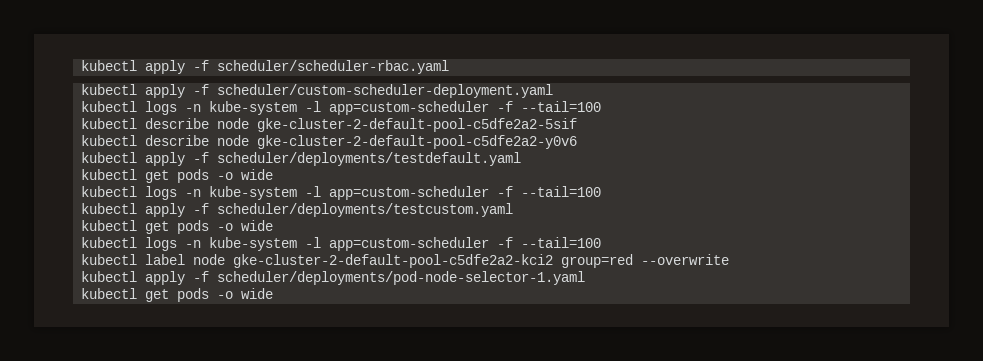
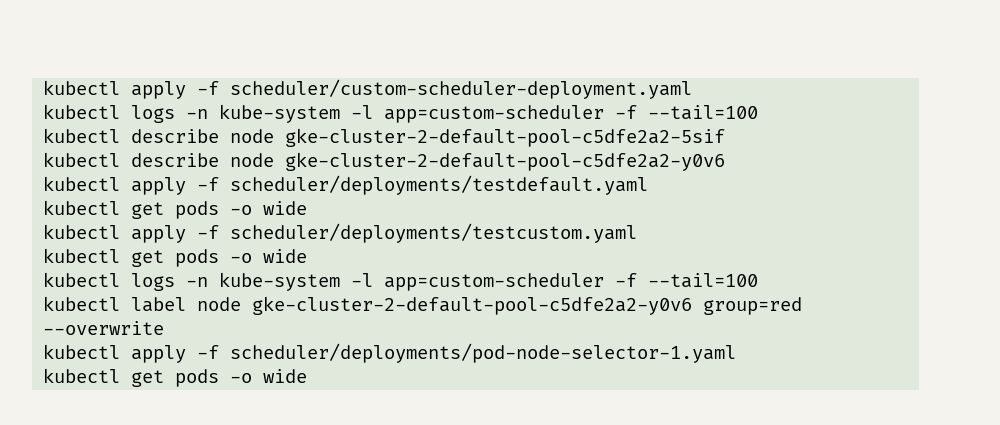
[81,60,450,74] [81,84,210,98] kubectl apply -f scheduler/scheduler-rbac.yaml // kubectl apply -f -> [43,80,220,99] kubectl apply -f
[81,186,602,200] // kubectl logs -n kube-system -l app=custom-scheduler -f --tail=100 -> (308, 208) none
[233,254,554,268] gke-cluster-2-default-pool-c5dfe2a2-kci2 -> [252,296,693,315] gke-cluster-2-default-pool-c5dfe2a2-y0v6

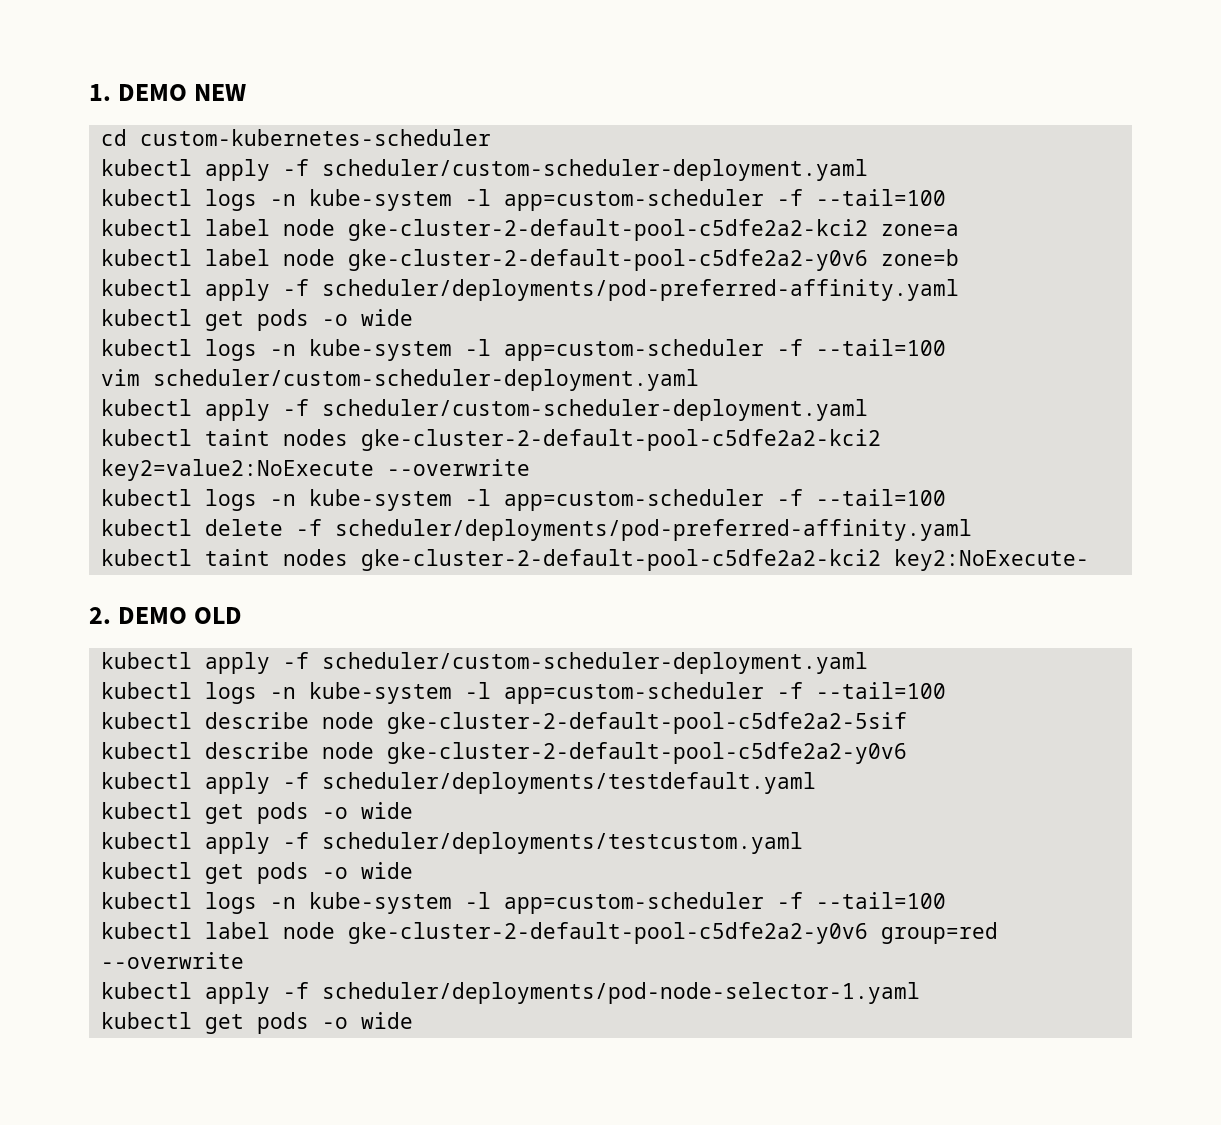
(43, 87) none -> [89,84,247,101] [101,129,492,146] [101,159,869,181] [101,189,947,211] [101,219,960,241] [101,249,960,271] [101,279,960,301] [101,309,414,331] [101,339,947,361] [101,369,700,391] [101,399,869,421] [101,429,882,451] [101,459,531,481] [101,489,947,511] [101,519,973,541] [101,549,1090,571] [89,607,243,624] 1. DEMO NEW // cd custom-kubernetes-scheduler // kubectl apply -f scheduler/custom-scheduler-deployment.yaml // kubectl logs -n kube-system -l app=custom-scheduler -f --tail=100 // kubectl label node gke-cluster-2-default-pool-c5dfe2a2-kci2 zone=a // kubectl label node gke-cluster-2-default-pool-c5dfe2a2-y0v6 zone=b // kubectl apply -f scheduler/deployments/pod-preferred-affinity.yaml // kubectl get pods -o wide // kubectl logs -n kube-system -l app=custom-scheduler -f --tail=100 // vim scheduler/custom-scheduler-deployment.yaml // kubectl apply -f scheduler/custom-scheduler-deployment.yaml // kubectl taint nodes gke-cluster-2-default-pool-c5dfe2a2-kci2 key2=value2:NoExecute --overwrite // kubectl logs -n kube-system -l app=custom-scheduler -f --tail=100 // kubectl delete -f scheduler/deployments/pod-preferred-affinity.yaml // kubectl taint nodes gke-cluster-2-default-pool-c5dfe2a2-kci2 key2:NoExecute- // 2. DEMO OLD //

